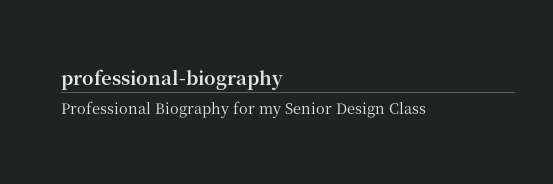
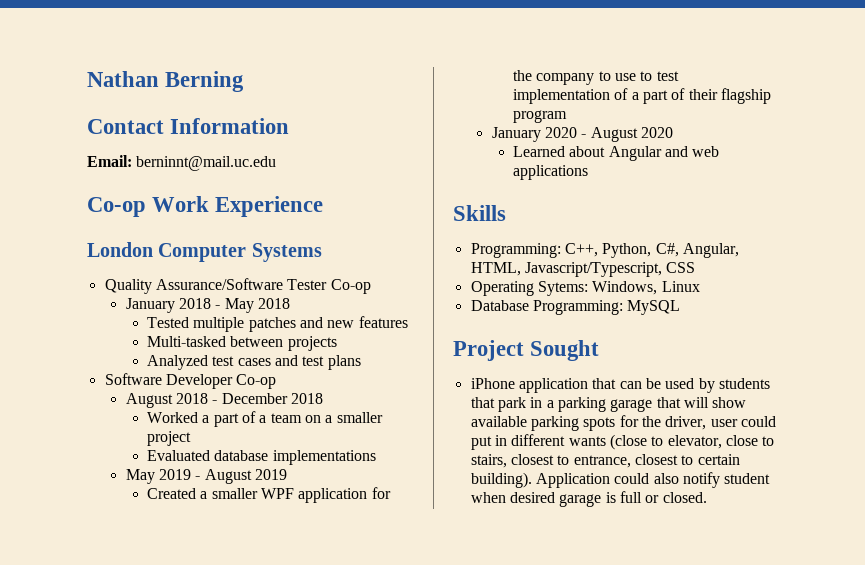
[61,69,283,90] [61,101,426,118] professional-biography // Professional Biography for my Senior Design Class -> [87,71,245,92] [87,118,290,134] [87,155,277,171] [87,196,324,217] [87,242,322,262] [104,278,371,294] [125,298,291,313] [146,316,408,332] [146,336,337,351] [146,355,361,370] [104,373,277,389] [125,393,324,408] [146,411,383,427] [146,431,191,446] [146,450,376,465] [125,469,288,484] [146,487,391,503] [512,70,679,85] [512,88,771,104] [512,110,567,123] [491,127,674,142] [512,146,720,161] [512,165,588,180] [453,205,506,221] [470,243,739,258] [470,262,696,277] [470,281,700,296] [470,300,681,315] [453,340,600,361] [470,378,770,393] [470,397,747,412] [470,415,776,431] [470,434,775,450] [470,454,740,468] [470,472,771,488] [470,491,707,507] Nathan Berning // Contact Information // Email: berninnt@mail.uc.edu // Co-op Work Experience // London Computer Systems // Quality Assurance/Software Tester Co-op // January 2018 - May 2018 // Tested multiple patches and new features // Multi-tasked between projects // Analyzed test cases and test plans // Software Developer Co-op // August 2018 - December 2018 // Worked a part of a team on a smaller project // Evaluated database implementations // May 2019 - August 2019 // Created a smaller WPF application for the company to use to test implementation of a part of their flagship program // January 2020 - August 2020 // Learned about Angular and web applications // Skills // Programming: C++, Python, C#, Angular, HTML, Javascript/Typescript, CSS // Operating Sytems: Windows, Linux // Database Programming: MySQL // Project Sought // iPhone application that can be used by students that park in a parking garage that will show available parking spots for the driver, user could put in different wants (close to elevator, close to stairs, closest to entrance, closest to certain building). Application could also notify student when desired garage is full or closed.

